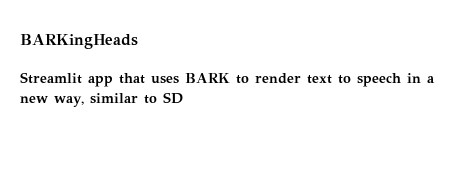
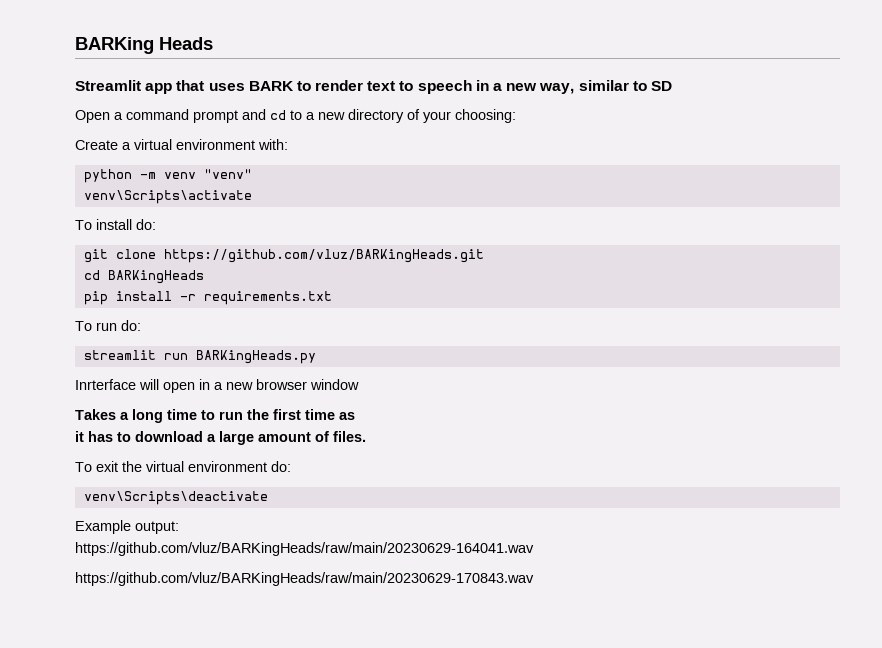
[20,34,138,49] BARKingHeads -> [75,37,213,54] BARKing Heads
(183, 98) none -> [75,109,516,123] [75,139,288,150] [83,169,252,183] [83,190,252,204] [75,219,156,230] [83,249,484,263] [83,270,204,284] [83,291,332,305] [75,320,141,331] [83,350,316,364] [75,379,359,393] [75,409,355,423] [75,431,366,445] [75,461,291,472] [83,491,268,505] [75,520,179,534] [75,542,534,556] [75,572,534,586] // Open a command prompt and cd to a new directory of your choosing: // Create a virtual environment with: // python -m venv "venv" // venv\Scripts\activate // To install do: // git clone https://github.com/vluz/BARKingHeads.git // cd BARKingHeads // pip install -r requirements.txt // To run do: // streamlit run BARKingHeads.py // Inrterface will open in a new browser window // Takes a long time to run the first time as // it has to download a large amount of files. // To exit the virtual environment do: // venv\Scripts\deactivate // Example output: // https://github.com/vluz/BARKingHeads/raw/main/20230629-164041.wav // https://github.com/vluz/BARKingHeads/raw/main/20230629-170843.wav

